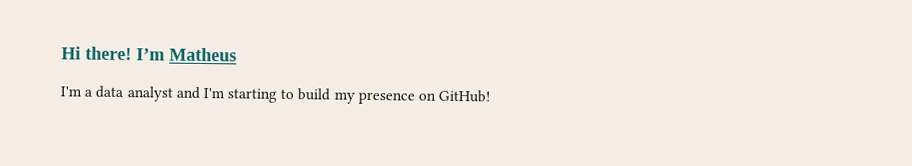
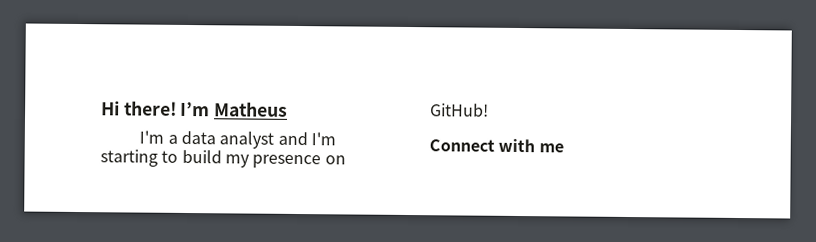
(491, 96) none -> [429,138,564,153] // Connect with me

